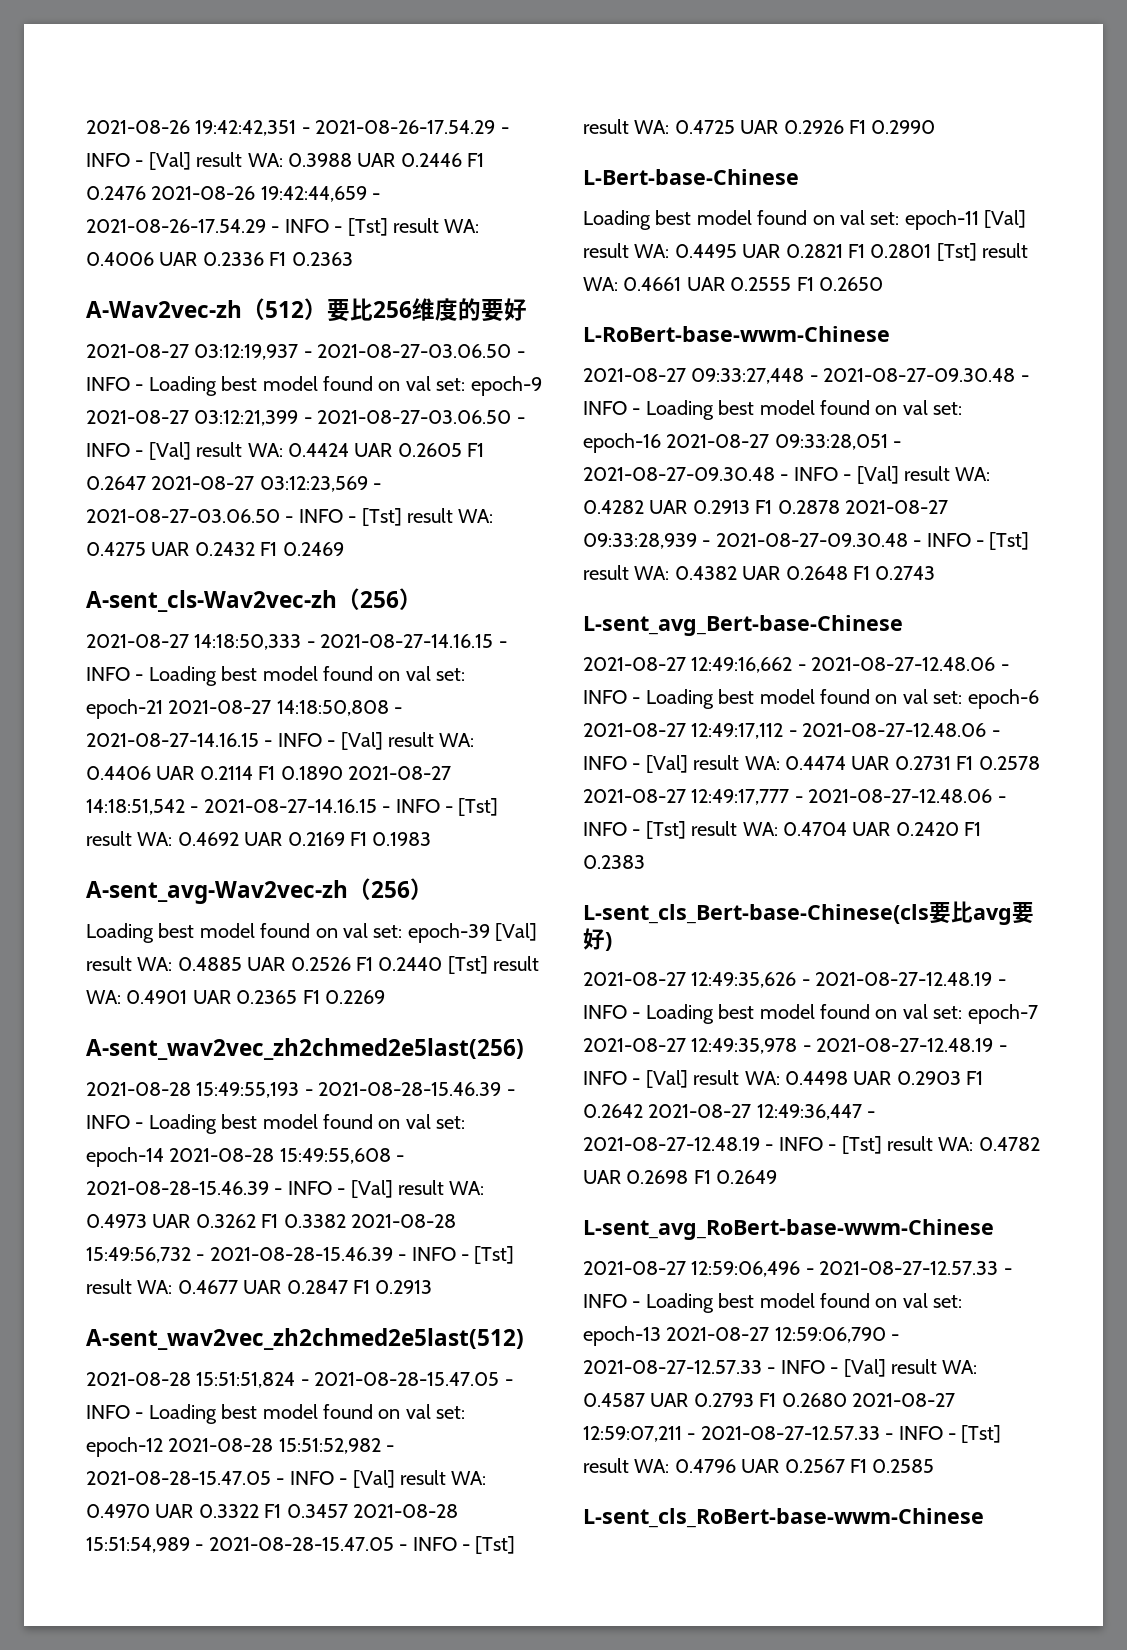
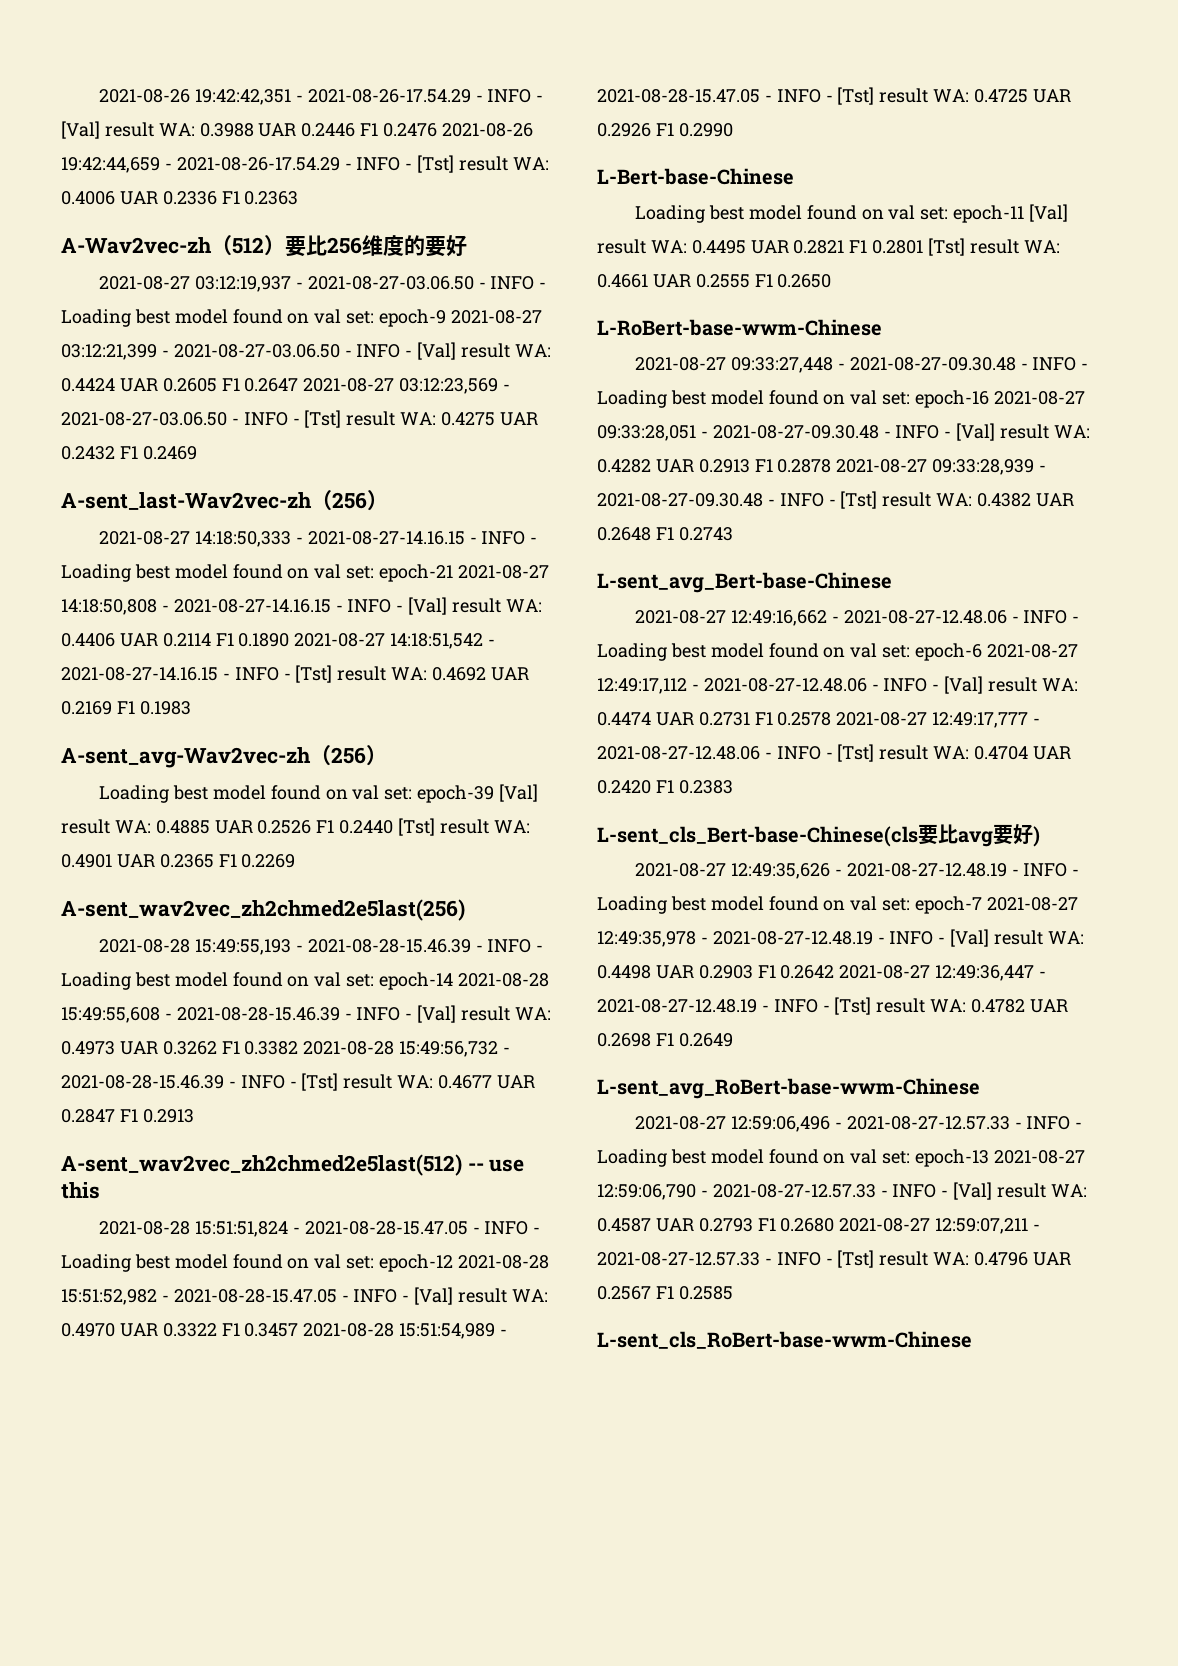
[86,590,337,612] A-sent_cls-Wav2vec-zh -> [61,492,312,510] A-sent_last-Wav2vec-zh
(524, 1339) none -> [467,1159,525,1172] [61,1182,100,1199] -- use this

